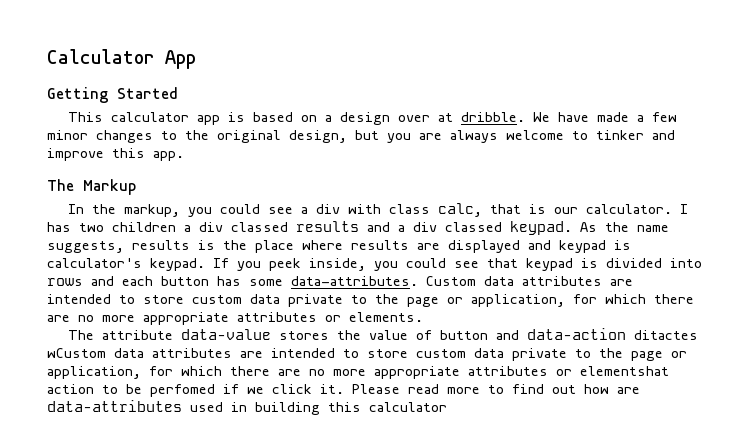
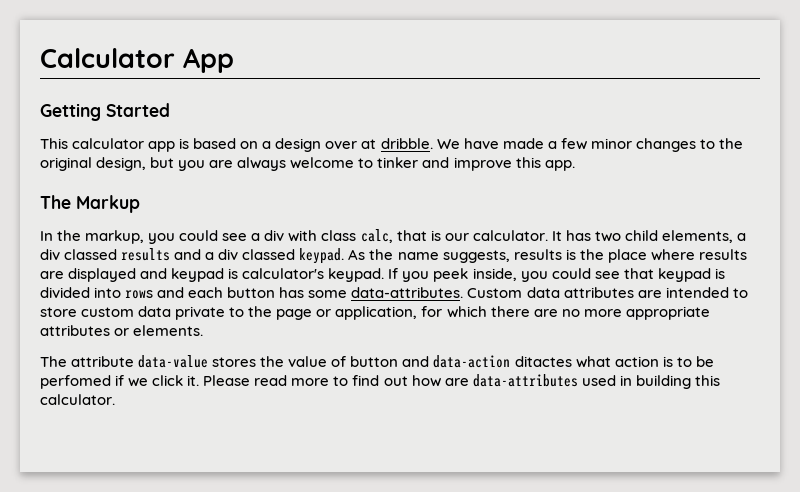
[680,204,689,214] I -> [551,231,562,241] It
[112,222,176,232] children -> [624,230,733,243] child elements,
[47,348,687,361] [47,366,669,379] [47,384,94,394] wCustom data attributes are intended to store custom data private to the page or application, for which there are no more appropriate attributes or elementshat action -> [575,356,673,368] what action is
[369,402,447,412] calculator -> [40,394,115,405] calculator.

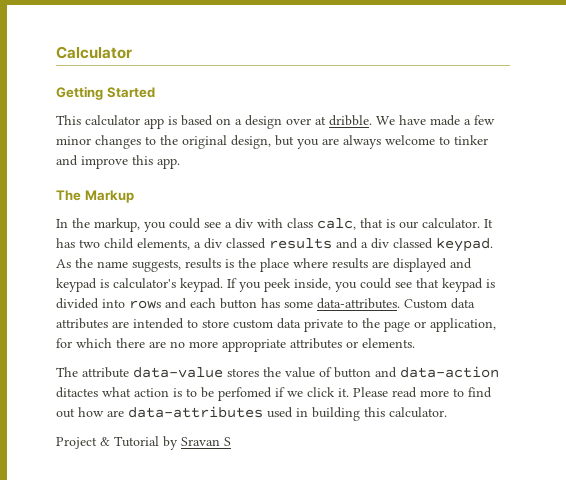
[183,48,234,73] App -> (132, 52) none
(115, 399) none -> [56,436,231,450] // Project & Tutorial by Sravan S

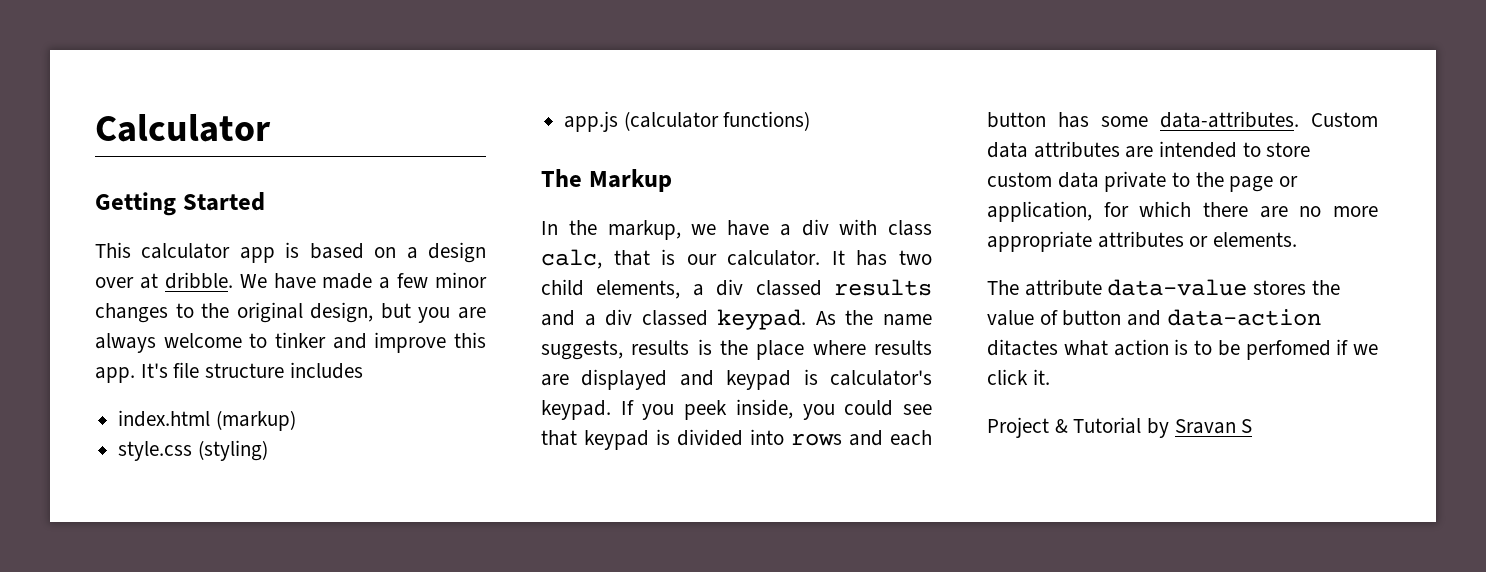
(180, 163) none -> [140,362,363,379] [118,410,296,431] [118,440,268,461] [564,111,811,132] It's file structure includes // index.html (markup) // style.css (styling) // app.js (calculator functions)
[144,218,221,232] you could see -> [691,220,769,236] we have
[353,387,492,398] [56,406,447,421] Please read more to find out how are data-attributes used in building this calculator. -> (1050, 377) none

